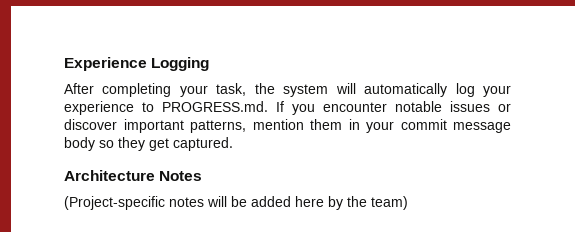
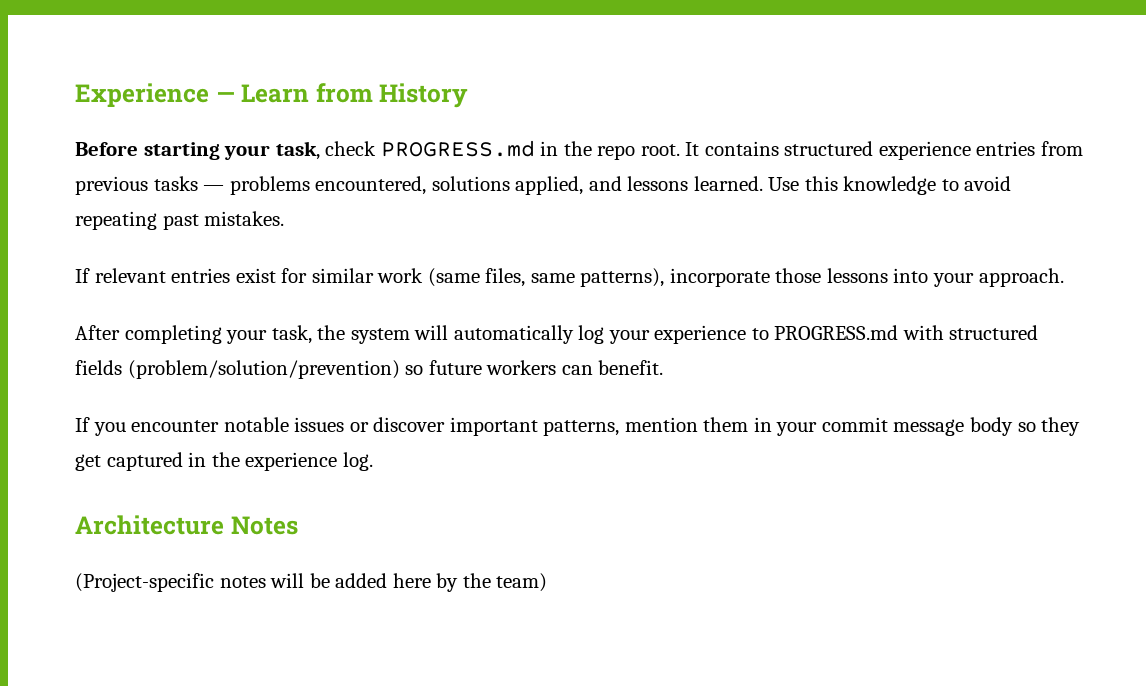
[151,57,210,71] Logging -> [215,83,469,108] [75,140,1084,160] [75,176,1012,195] [75,211,285,230] [75,268,1064,287] — Learn from History // Before starting your task, check PROGRESS.md in the repo root. It contains structured experience entries from previous tasks — problems encountered, solutions applied, and lessons learned. Use this knowledge to avoid repeating past mistakes. // If relevant entries exist for similar work (same files, same patterns), incorporate those lessons into your approach.
[162,101,268,112] PROGRESS.md. -> [774,325,1039,340] [75,360,664,379] PROGRESS.md with structured fields (problem/solution/prevention) so future workers can benefit. //
[173,137,233,151] captured. -> [106,452,373,471] captured in the experience log.

